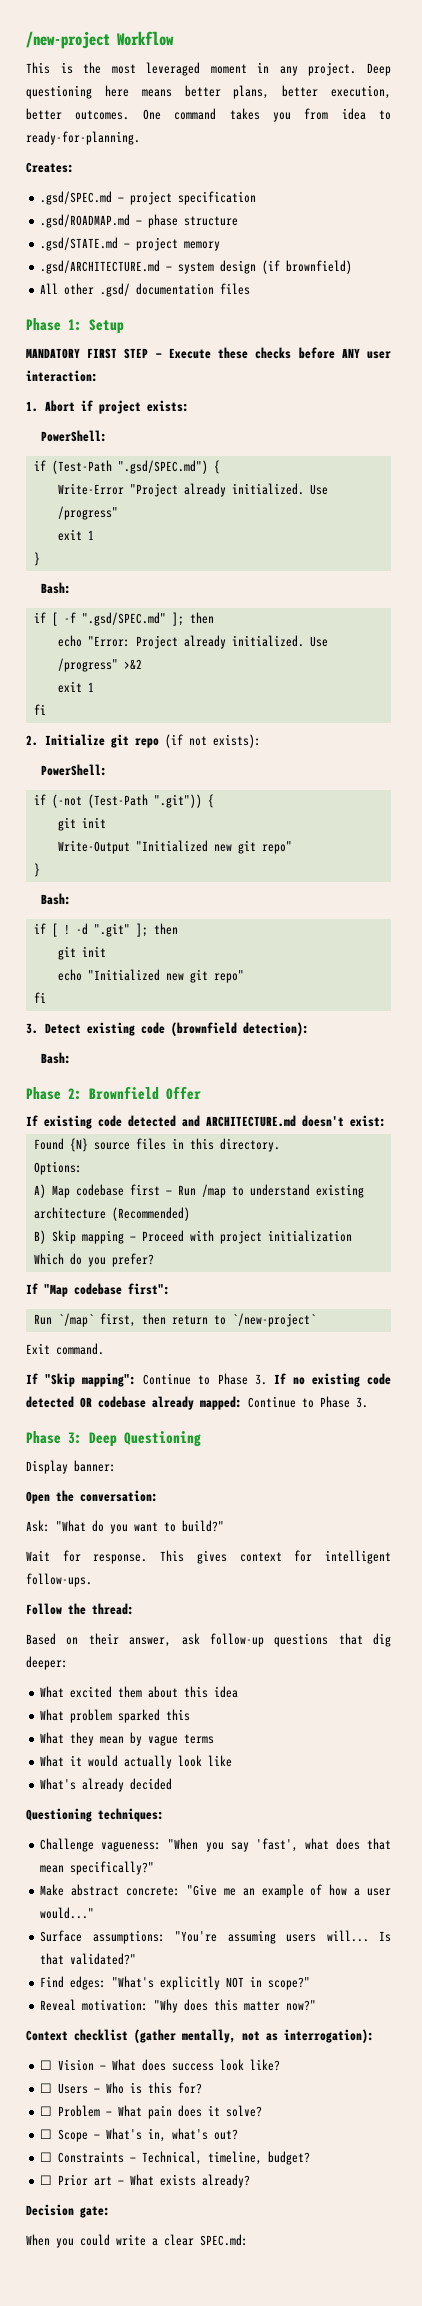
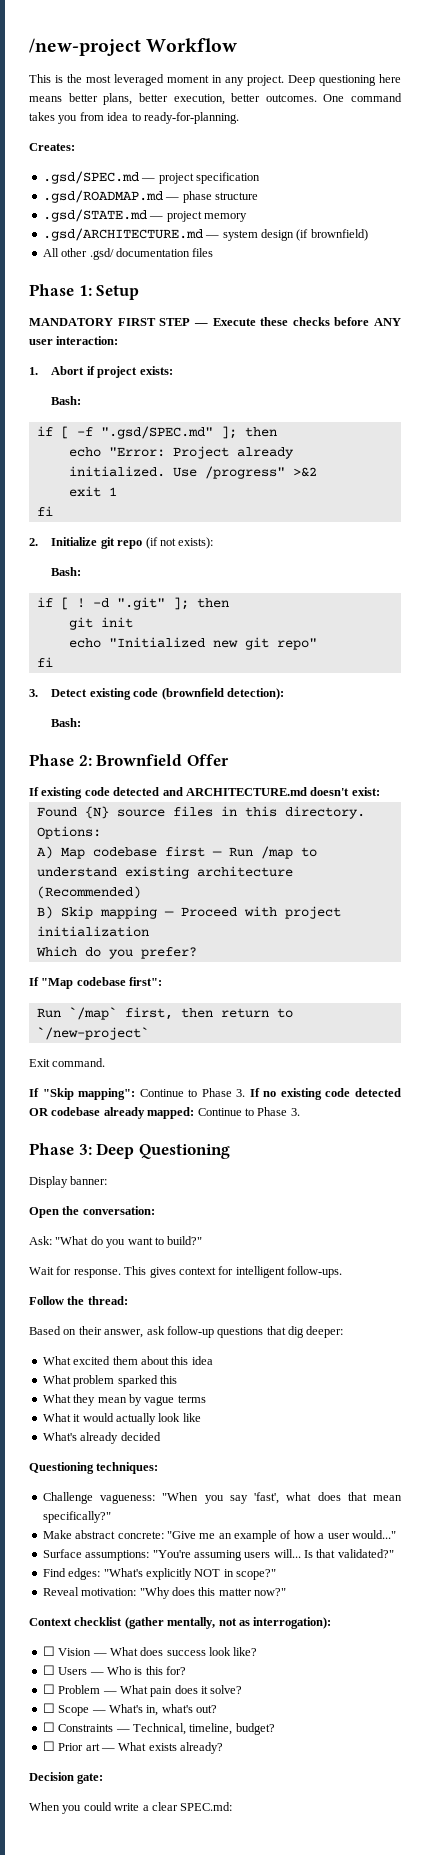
[41,430,108,442] [33,460,220,474] [57,483,328,497] [57,506,118,520] [57,529,94,541] [33,552,40,566] // PowerShell: // if (Test-Path ".gsd/SPEC.md") { // Write-Error "Project already initialized. Use /progress" // exit 1 // } -> (173, 370) none
[41,764,108,776] [33,794,214,808] [57,817,106,831] [57,840,292,854] [33,863,40,877] // PowerShell: // if (-not (Test-Path ".git")) { // git init // Write-Output "Initialized new git repo" // } -> (214, 543) none

